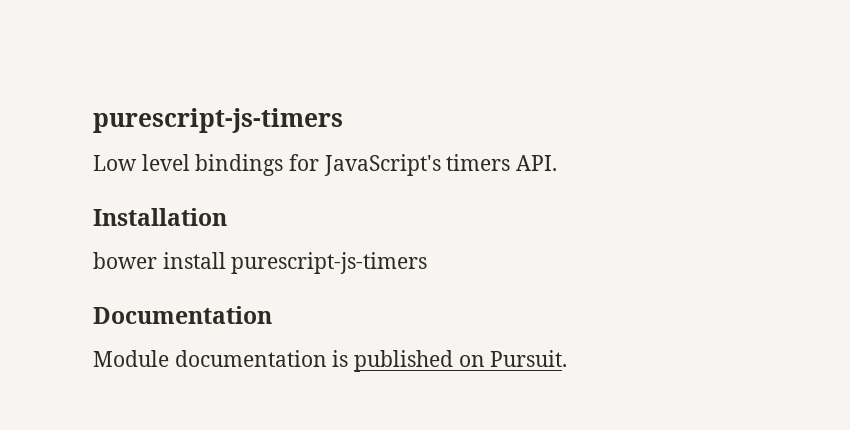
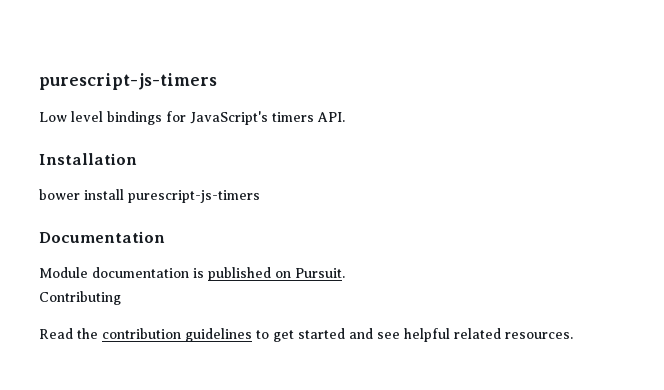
(568, 358) none -> [39,291,121,305] [39,328,573,342] // Contributing // Read the contribution guidelines to get started and see helpful related resources.

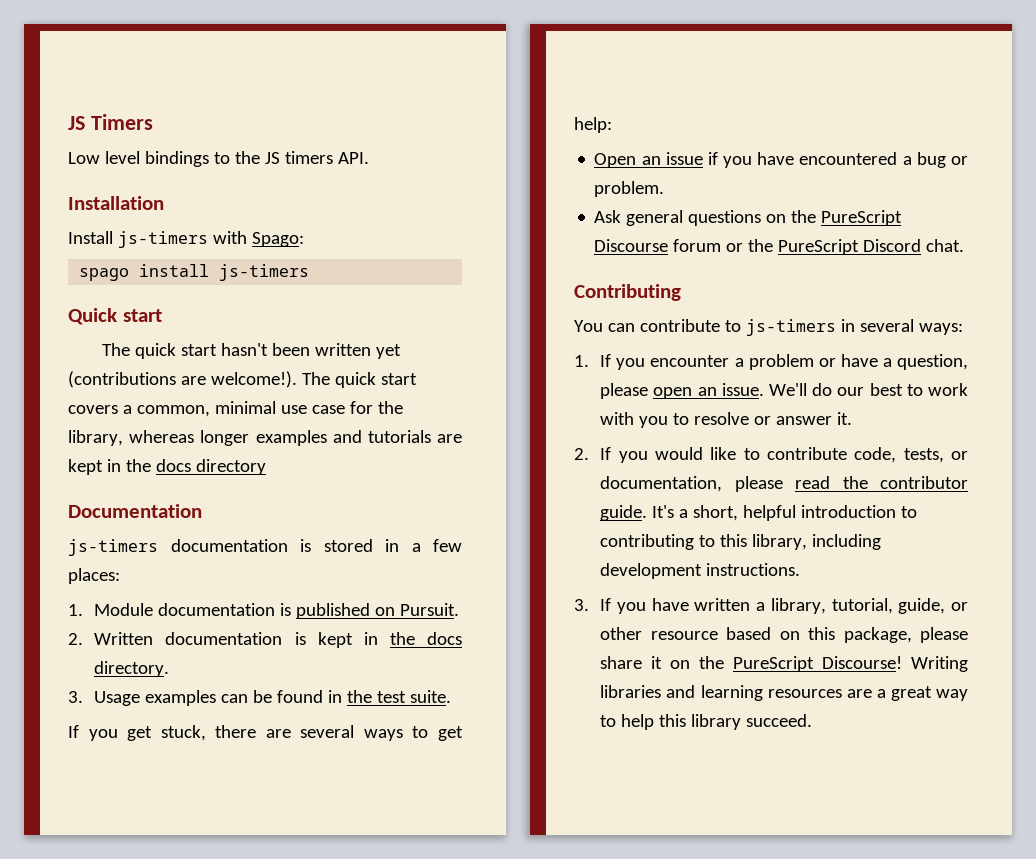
[39,73,217,90] purescript-js-timers -> [68,114,153,130] JS Timers
[166,111,268,125] for JavaScript's -> [213,151,280,164] to the JS
[39,189,260,203] [39,231,165,243] bower install purescript-js-timers // Documentation // -> [68,231,304,248] [79,264,310,281] [68,308,162,325] [101,343,401,359] [68,371,417,388] [68,401,403,417] [68,430,463,446] [68,459,266,475] [68,504,202,518] [68,539,462,556] [68,568,120,584] [68,604,83,616] Install js-timers with Spago: // spago install js-timers // Quick start // The quick start hasn't been written yet (contributions are welcome!). The quick start covers a common, minimal use case for the library, whereas longer examples and tutorials are kept in the docs directory // Documentation // js-timers documentation is stored in a few places: // 1.
[39,291,121,305] [39,328,573,342] Contributing // Read the contribution guidelines to get started and see helpful related resources. -> [68,632,462,648] [94,661,170,677] [68,690,452,706] [68,725,463,741] [574,117,612,133] [594,152,968,168] [594,181,665,197] [594,210,903,226] [594,239,965,255] [574,284,681,301] [574,319,963,336] [574,354,968,370] [600,383,968,399] [600,412,853,428] [574,447,968,463] [600,476,968,492] [600,505,918,521] [600,534,882,550] [600,563,801,579] [574,598,968,614] [600,627,968,643] [600,656,968,672] [600,685,968,701] [600,714,813,730] 2. Written documentation is kept in the docs directory. // 3. Usage examples can be found in the test suite. // If you get stuck, there are several ways to get help: // Open an issue if you have encountered a bug or problem. // Ask general questions on the PureScript Discourse forum or the PureScript Discord chat. // Contributing // You can contribute to js-timers in several ways: // 1. If you encounter a problem or have a question, please open an issue. We'll do our best to work with you to resolve or answer it. // 2. If you would like to contribute code, tests, or documentation, please read the contributor guide. It's a short, helpful introduction to contributing to this library, including development instructions. // 3. If you have written a library, tutorial, guide, or other resource based on this package, please share it on the PureScript Discourse! Writing libraries and learning resources are a great way to help this library succeed.

